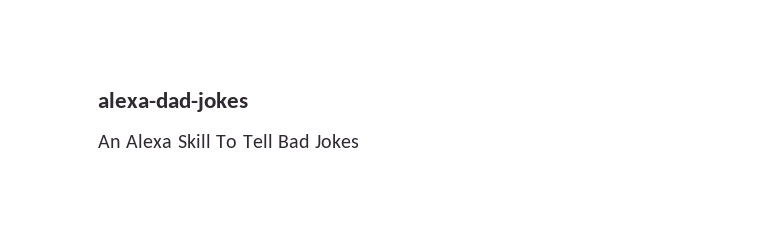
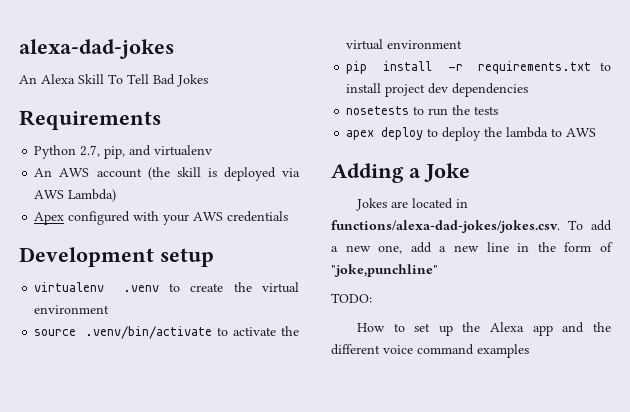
(360, 141) none -> [19,110,161,130] [34,145,213,159] [34,167,300,181] [34,189,117,202] [34,211,289,225] [19,247,214,267] [34,282,300,293] [34,305,110,314] [34,326,299,339] [346,39,463,50] [346,61,611,74] [346,83,529,97] [346,105,499,116] [346,127,597,141] [331,163,470,183] [355,198,468,211] [331,220,612,233] [331,242,613,254] [331,264,438,277] [331,293,372,303] [356,322,611,336] [331,344,529,358] // Requirements // Python 2.7, pip, and virtualenv // An AWS account (the skill is deployed via AWS Lambda) // Apex configured with your AWS credentials // Development setup // virtualenv .venv to create the virtual environment // source .venv/bin/activate to activate the virtual environment // pip install -r requirements.txt to install project dev dependencies // nosetests to run the tests // apex deploy to deploy the lambda to AWS // Adding a Joke // Jokes are located in functions/alexa-dad-jokes/jokes.csv. To add a new one, add a new line in the form of "joke,punchline" // TODO: // How to set up the Alexa app and the different voice command examples

